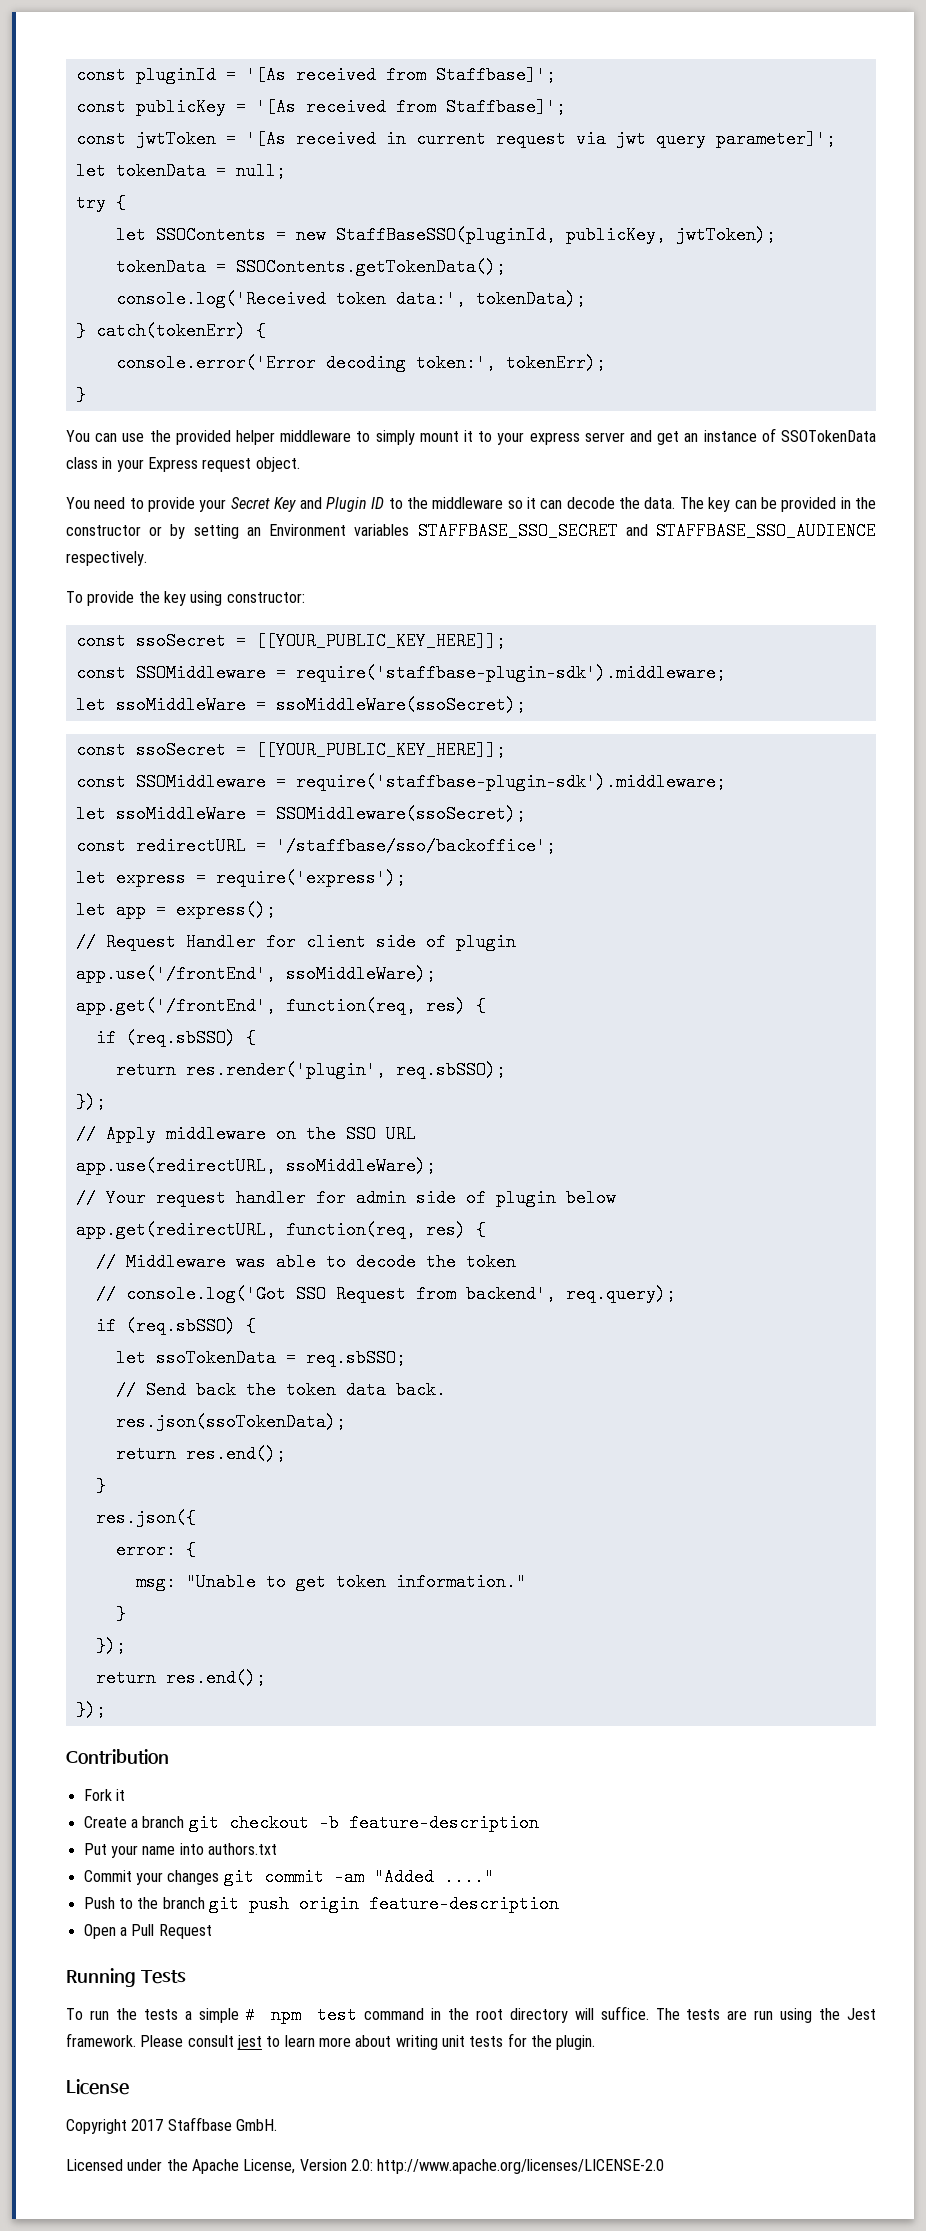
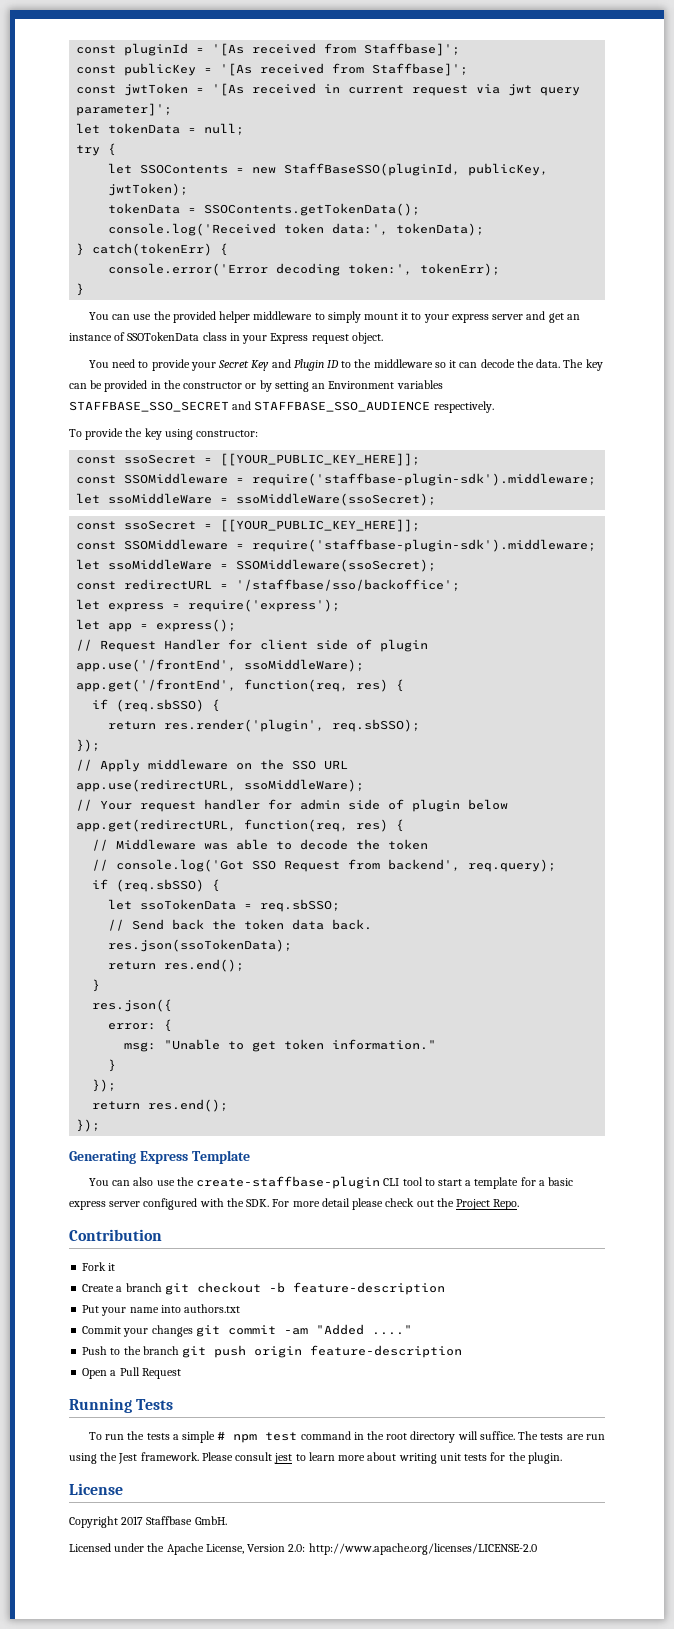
(106, 1710) none -> [69,1150,250,1164] [88,1176,574,1189] [69,1198,520,1210] // Generating Express Template // You can also use the create-staffbase-plugin CLI tool to start a template for a basic express server configured with the SDK. For more detail please check out the Project Repo.

